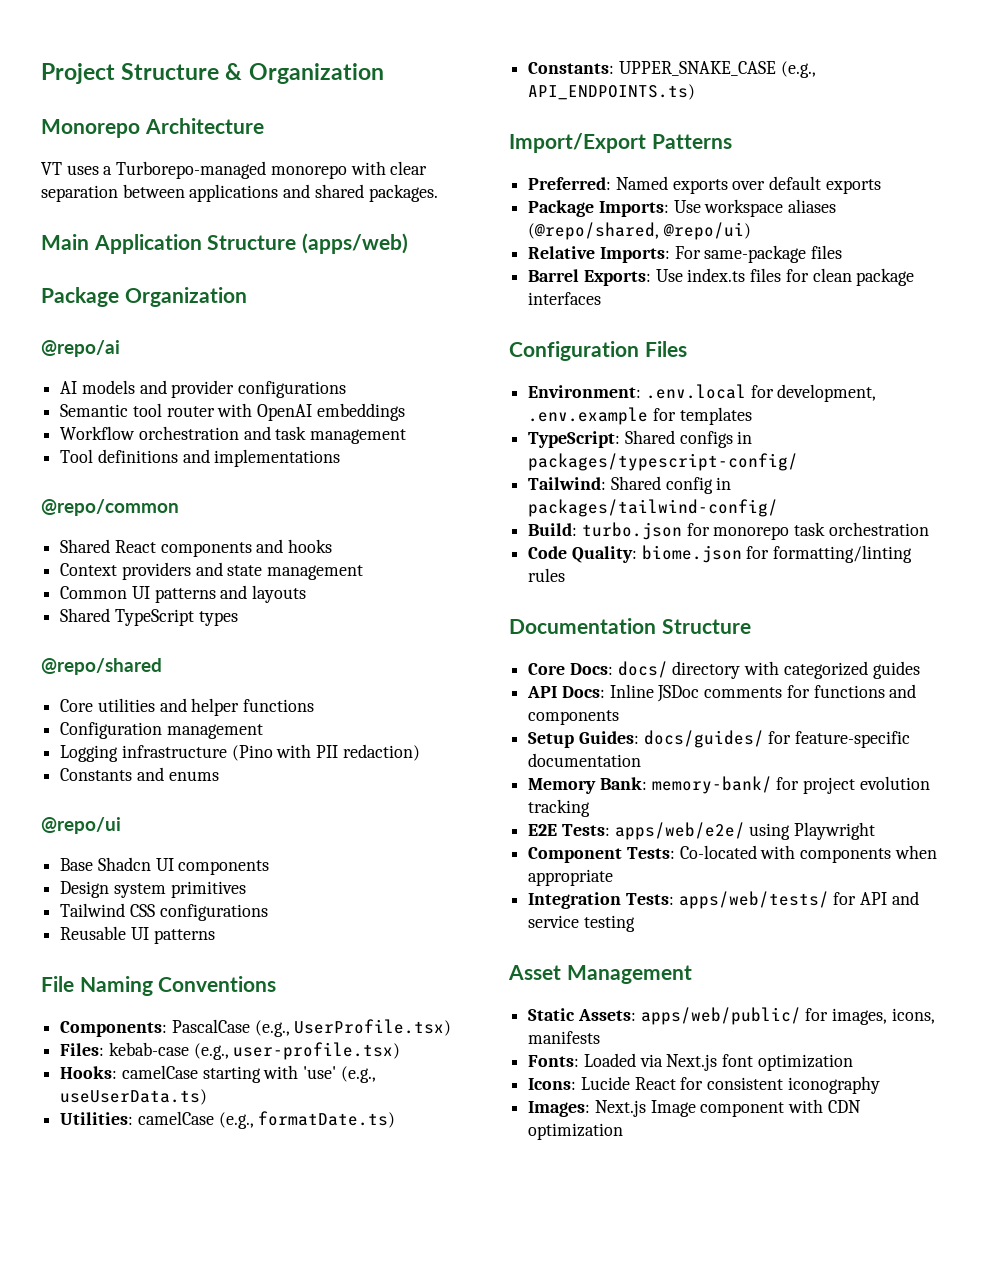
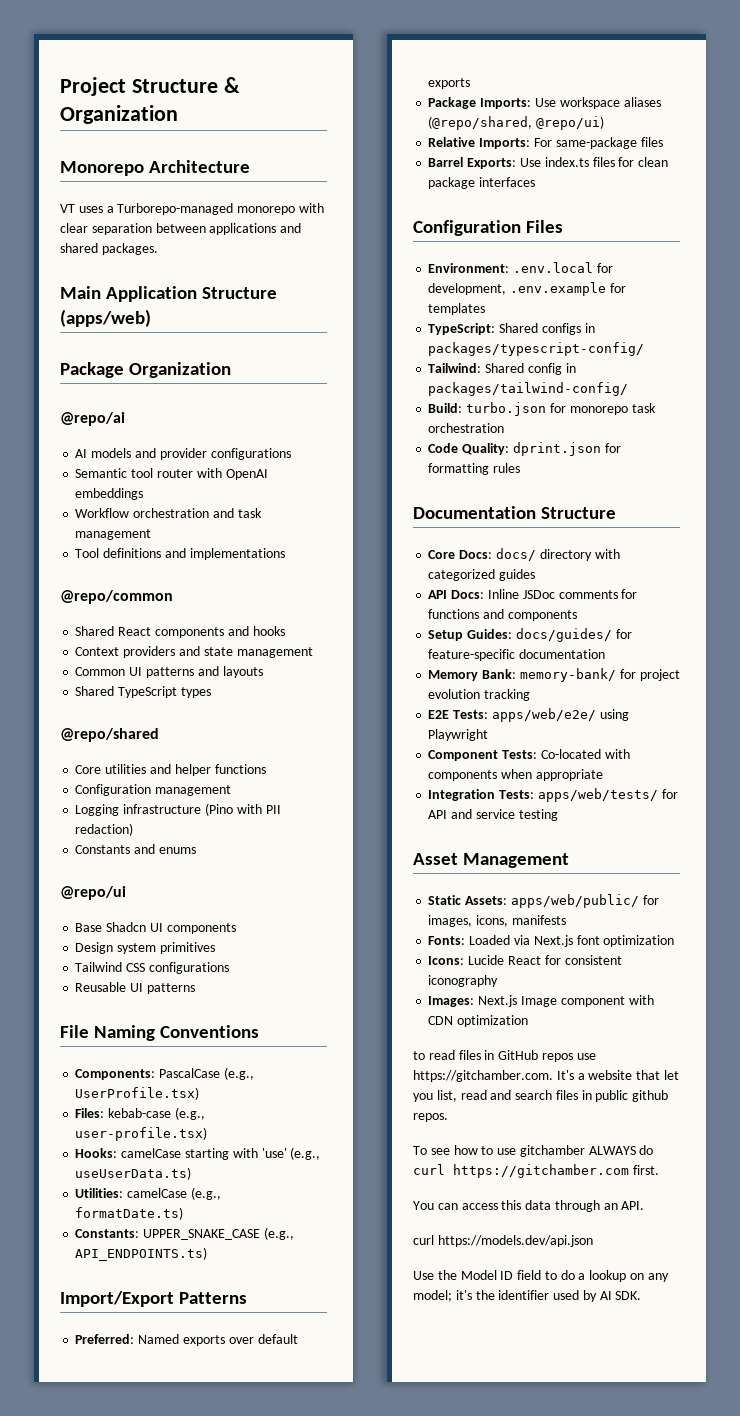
[641,545,913,563] biome.json for formatting/linting -> [512,442,621,456] [428,463,490,475] dprint.json for formatting
(624, 1131) none -> [413,1050,596,1062] [413,1070,679,1082] [413,1090,669,1102] [413,1113,448,1122] [413,1145,654,1157] [413,1164,659,1178] [413,1200,645,1212] [413,1235,593,1247] [413,1270,669,1282] [413,1290,642,1302] // to read files in GitHub repos use https://gitchamber.com. It's a website that let you list, read and search files in public github repos. // To see how to use gitchamber ALWAYS do curl https://gitchamber.com first. // You can access this data through an API. // curl https://models.dev/api.json // Use the Model ID field to do a lookup on any model; it's the identifier used by AI SDK.

